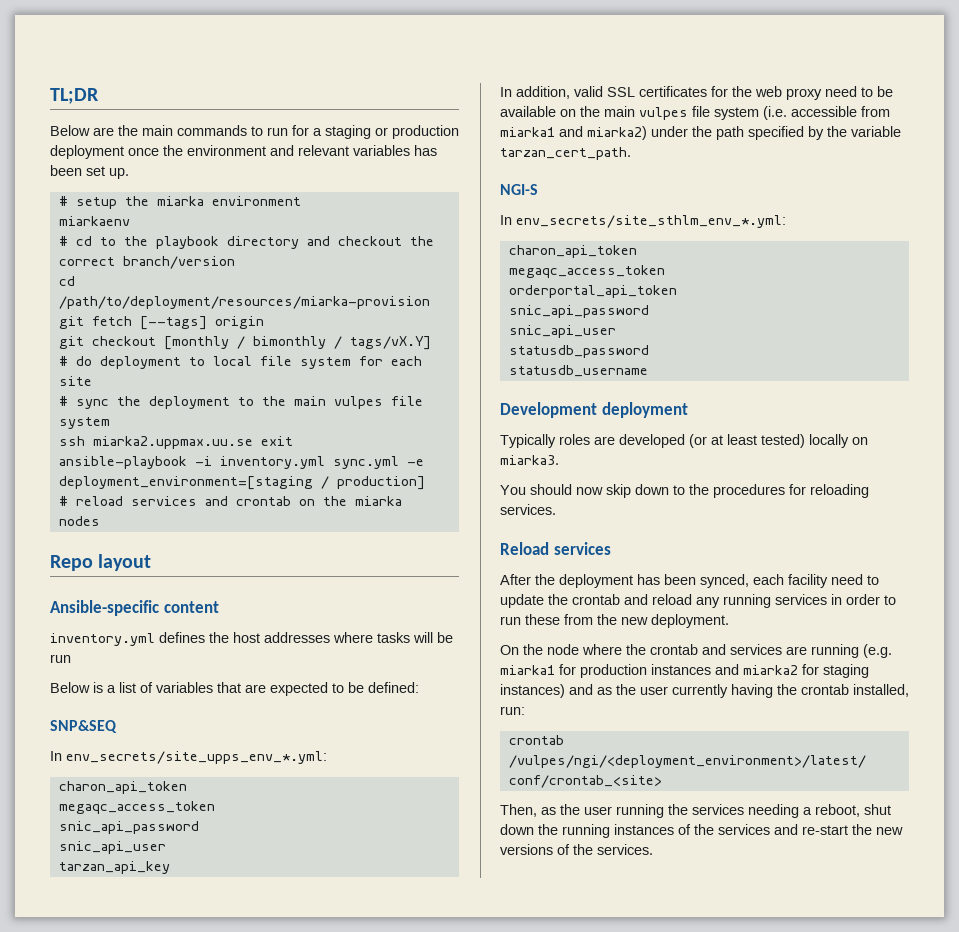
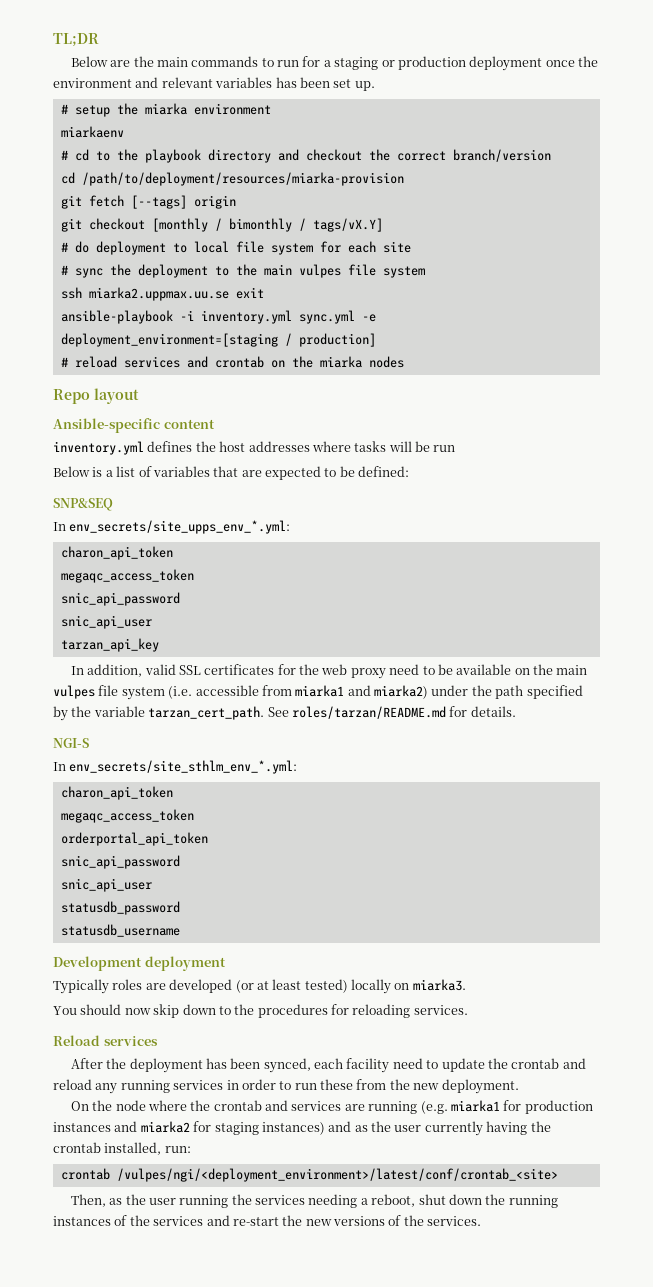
(631, 153) none -> [267,706,516,719] See roles/tarzan/README.md for details.

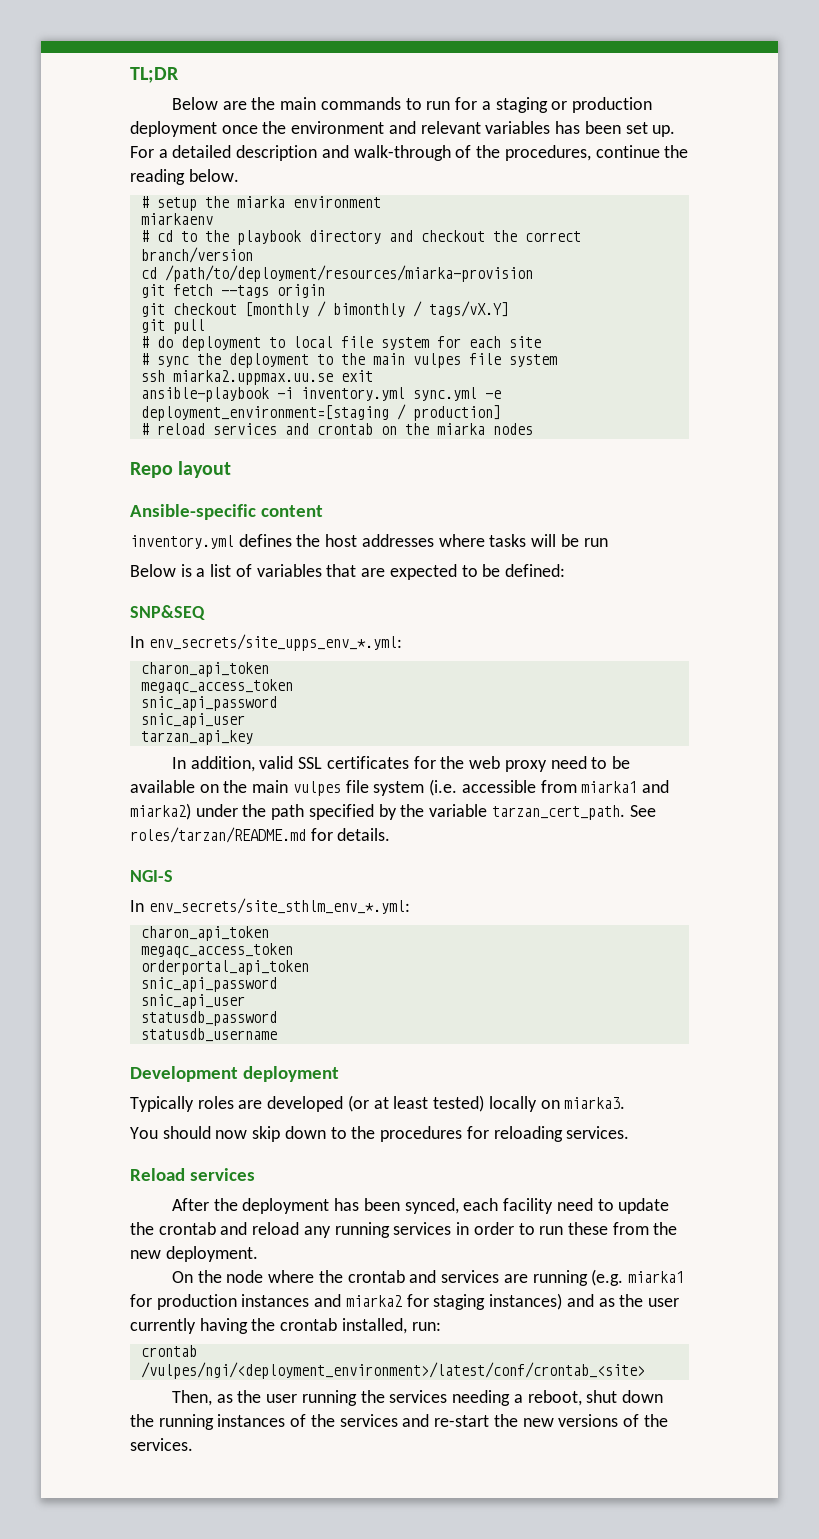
(375, 86) none -> [130,145,689,161] [130,169,239,185] For a detailed description and walk-through of the procedures, continue the reading below.
[130,195,187,209] [--tags] -> [220,285,269,298] --tags
(383, 225) none -> [140,319,205,334] // git pull

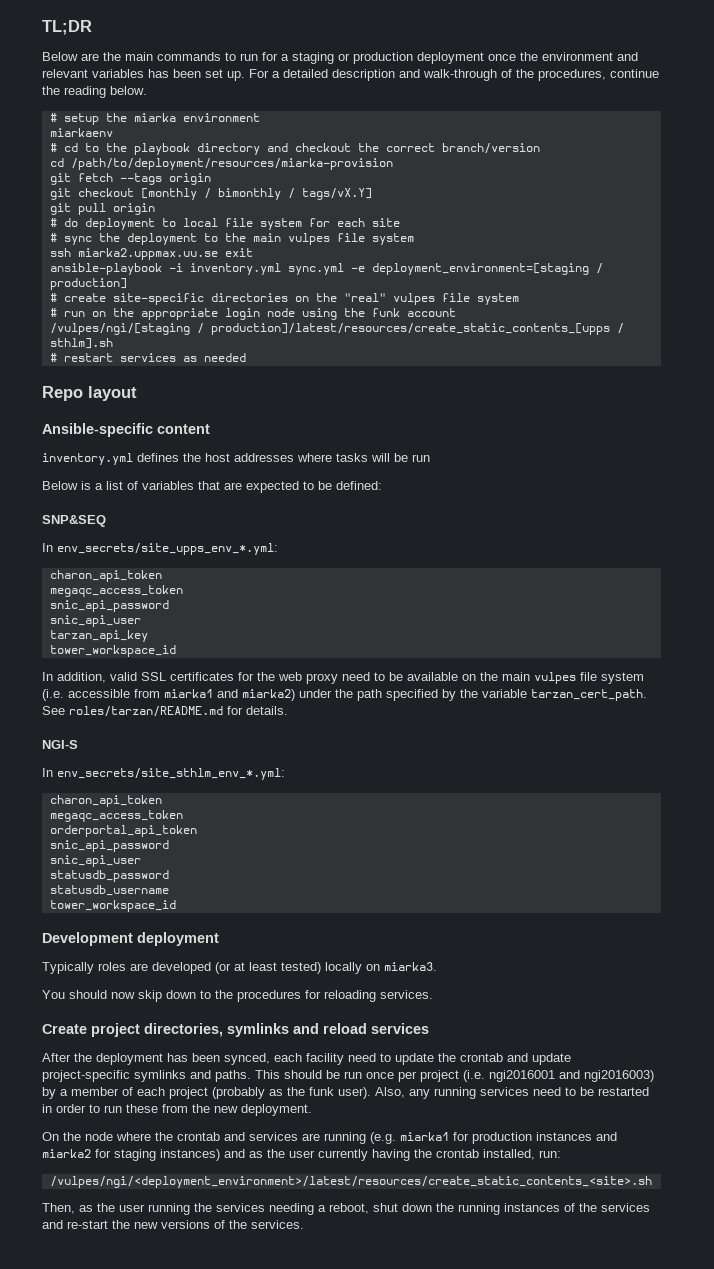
(205, 326) none -> [112,203,155,215] origin
[156,423,533,435] reload services and crontab on the miarka nodes -> [63,293,519,305] [49,308,456,320] [49,323,624,335] [49,338,113,349] [49,353,246,362] create site-specific directories on the "real" vulpes file system // # run on the appropriate login node using the funk account // /vulpes/ngi/[staging / production]/latest/resources/create_static_contents_[upps / sthlm].sh // # restart services as needed
(253, 737) none -> [49,645,176,657] // tower_workspace_id
(277, 1035) none -> [49,900,176,912] // tower_workspace_id
[130,1168,185,1181] Reload -> [42,1023,367,1037] Create project directories, symlinks and reload
[252,1222,452,1238] reload any running services -> [532,1053,571,1065] [42,1070,654,1082] [42,1087,649,1099] update project-specific symlinks and paths. This should be run once per project (i.e. ngi2016001 and ngi2016003) by a member of each project (probably as the funk user). Also, any running services need to be restarted
[140,1345,197,1357] [140,1362,645,1379] crontab /vulpes/ngi/<deployment_environment>/latest/conf/crontab_<site> -> [49,1176,652,1188] /vulpes/ngi/<deployment_environment>/latest/resources/create_static_contents_<site>.sh

